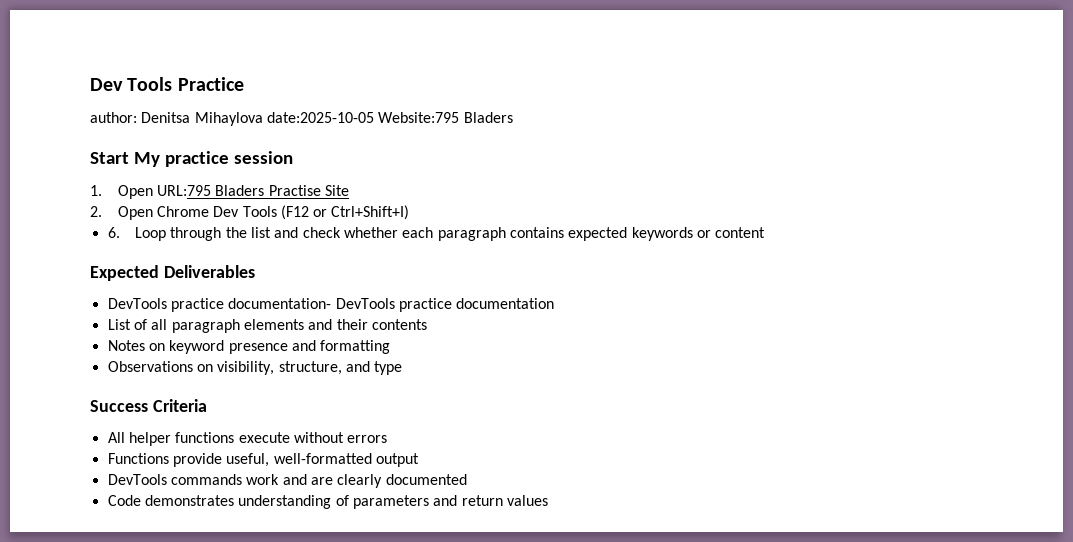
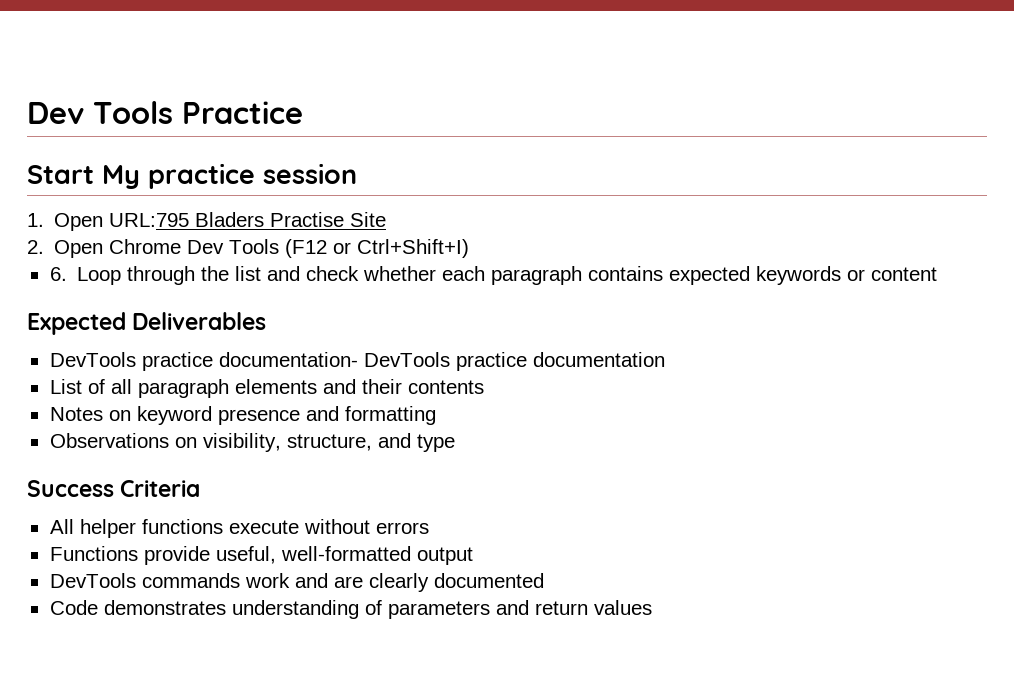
[90,112,513,126] // author: Denitsa Mihaylova date:2025-10-05 Website:795 Bladers -> (303, 112) none

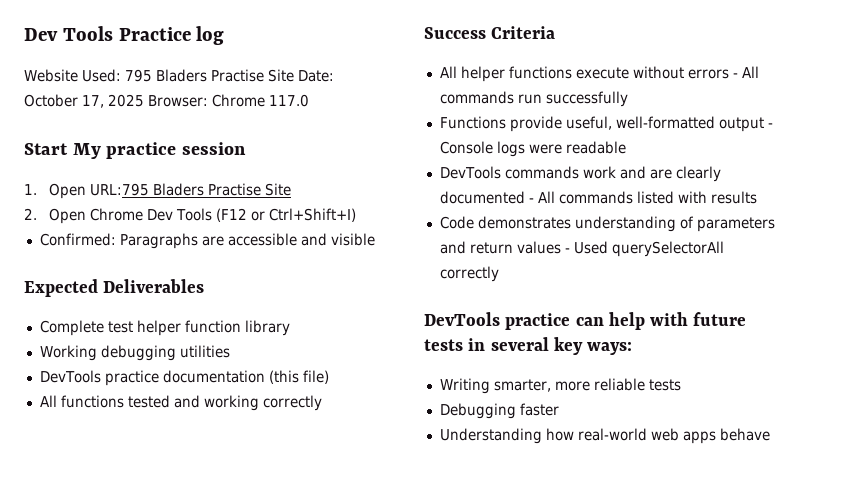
(303, 112) none -> [196,26,225,45] [24,69,334,82] [24,94,309,108] log // Website Used: 795 Bladers Practise Site Date: October 17, 2025 Browser: Chrome 117.0
[49,266,937,285] [27,312,267,335] [49,352,665,371] [49,379,484,398] [49,406,436,425] [49,433,455,452] 6. Loop through the list and check whether each paragraph contains expected keywords or content // Expected Deliverables // DevTools practice documentation- DevTools practice documentation // List of all paragraph elements and their contents // Notes on keyword presence and formatting // Observations on visibility, structure, and type -> [39,233,375,249] [24,279,205,297] [39,320,290,336] [39,345,230,361] [39,370,329,386] [39,395,322,411] Confirmed: Paragraphs are accessible and visible // Expected Deliverables // Complete test helper function library // Working debugging utilities // DevTools practice documentation (this file) // All functions tested and working correctly
(429, 528) none -> [732,66,759,78] [439,91,628,107] - All commands run successfully
(473, 556) none -> [767,123,773,128] [439,141,626,157] - Console logs were readable
(544, 580) none -> [528,191,757,204] - All commands listed with results
(652, 607) none -> [564,241,724,257] [439,266,499,282] [424,312,747,330] [424,337,633,355] [439,378,681,394] [439,403,559,419] [439,428,770,444] - Used querySelectorAll correctly // DevTools practice can help with future tests in several key ways: // Writing smarter, more reliable tests // Debugging faster // Understanding how real-world web apps behave

